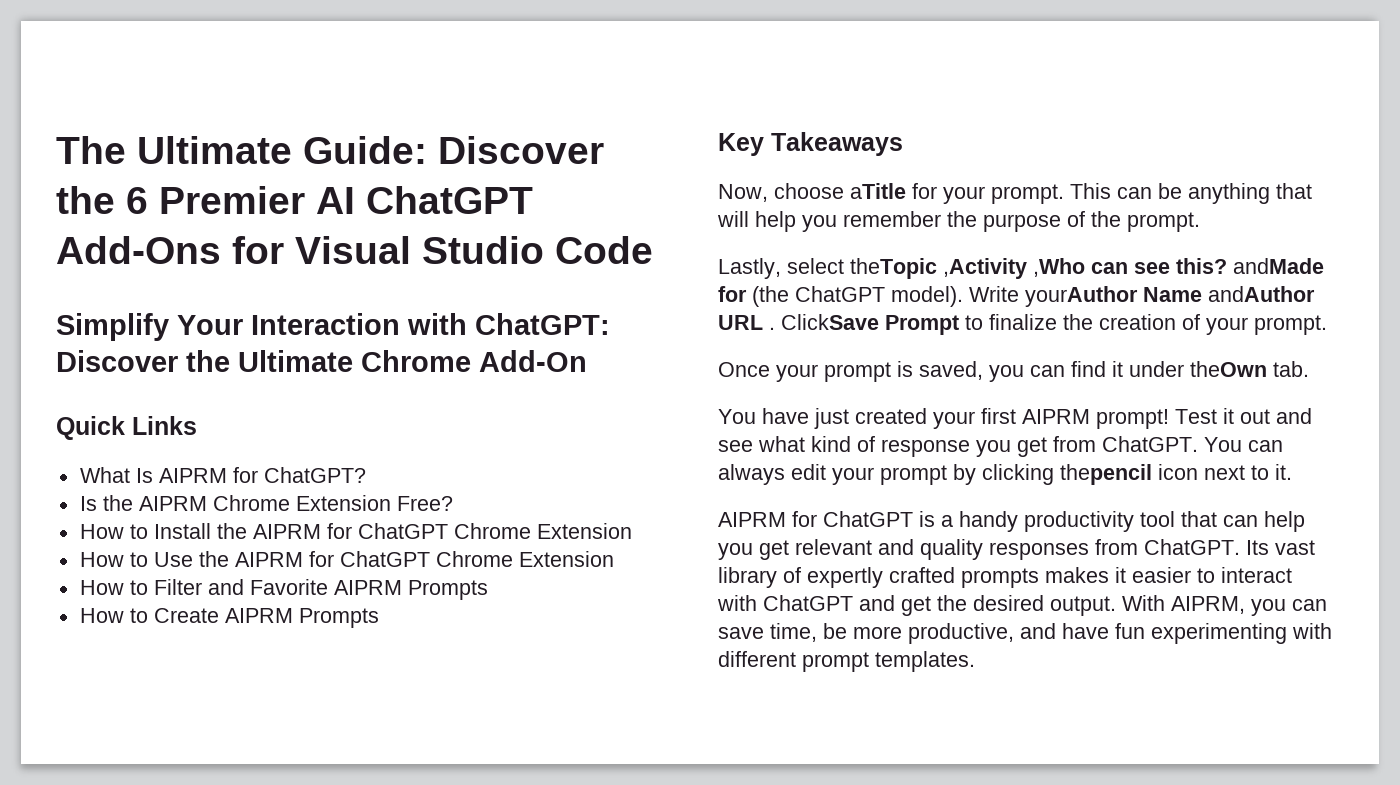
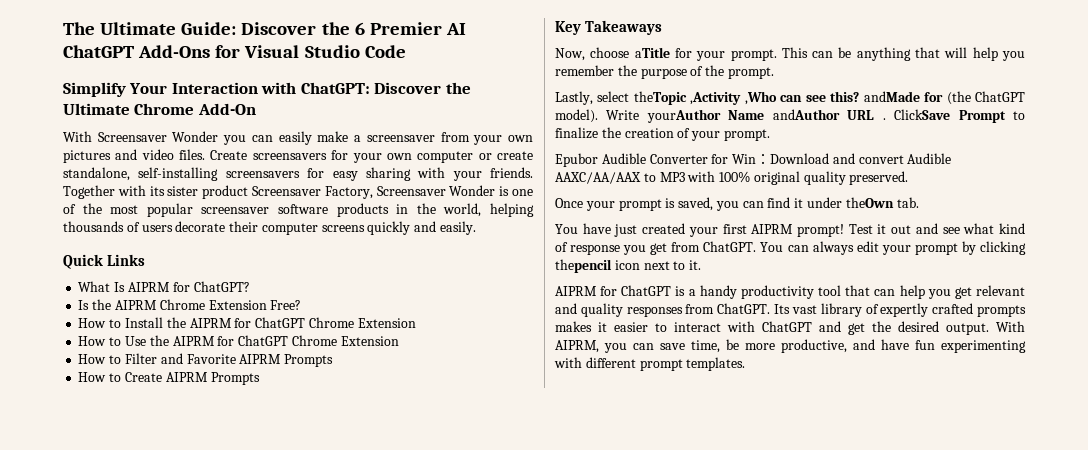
(587, 361) none -> [63,131,533,145] [63,149,533,163] [63,167,533,181] [63,185,533,199] [63,203,535,217] [63,221,477,235] // With Screensaver Wonder you can easily make a screensaver from your own pictures and video files. Create screensavers for your own computer or create standalone, self-installing screensavers for easy sharing with your friends. Together with its sister product Screensaver Factory, Screensaver Wonder is one of the most popular screensaver software products in the world, helping thousands of users decorate their computer screens quickly and easily.
(1327, 325) none -> [555,153,952,167] [555,171,909,185] // Epubor Audible Converter for Win：Download and convert Audible AAXC/AA/AAX to MP3 with 100% original quality preserved.

